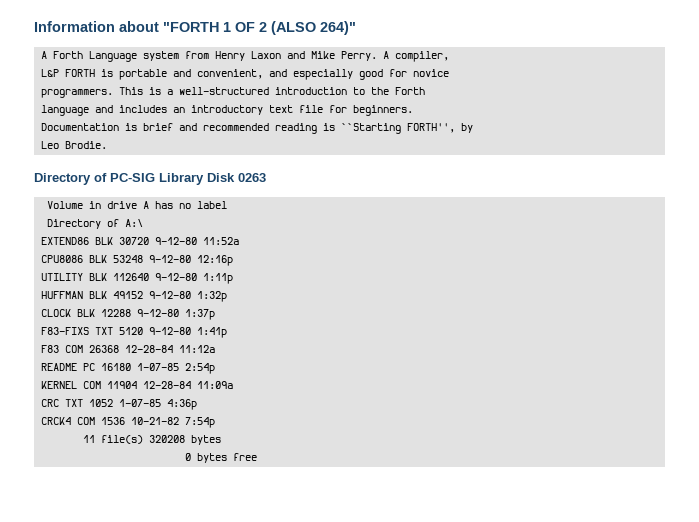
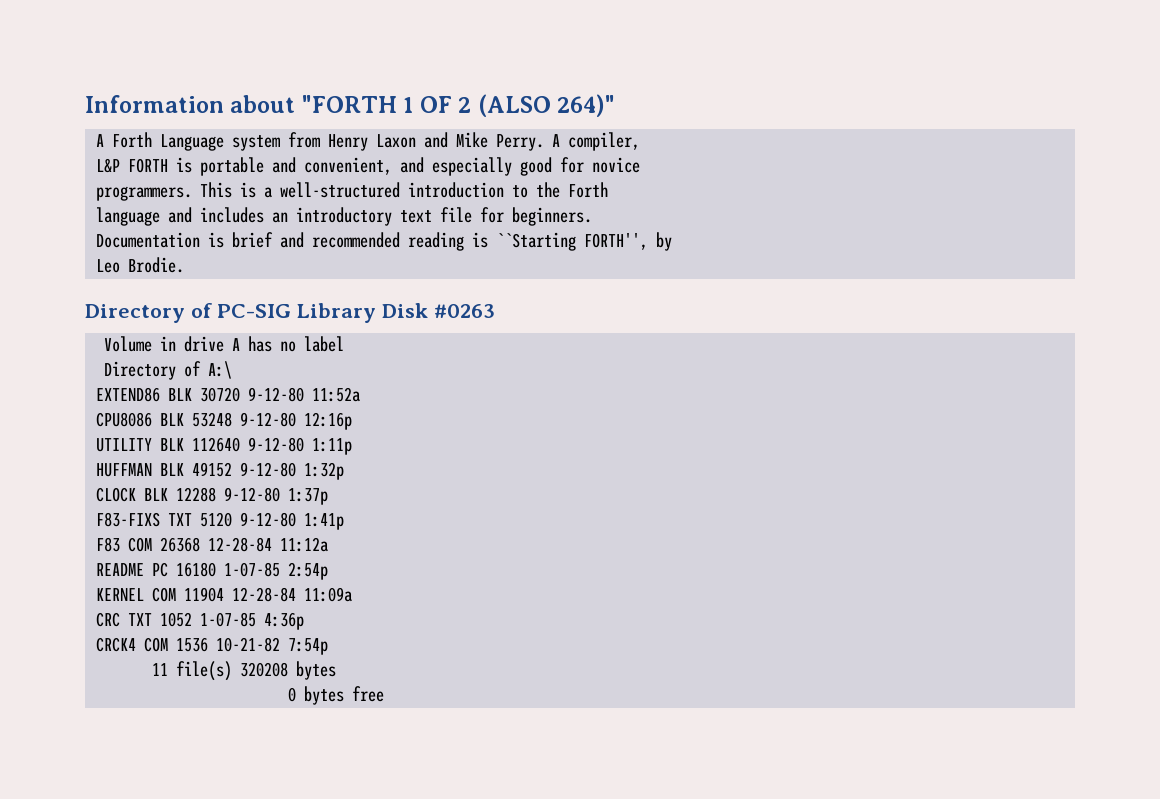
[238,173,266,182] 0263 -> [434,304,496,318] #0263

